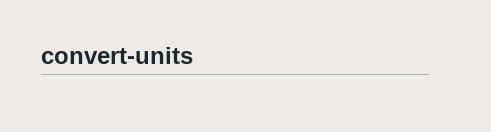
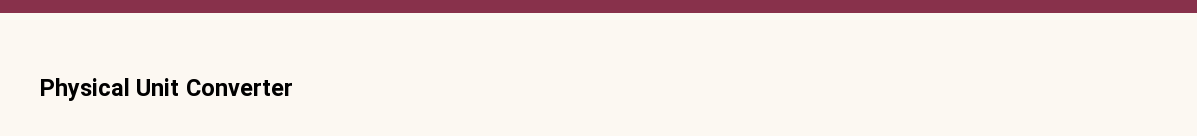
[41,47,193,64] convert-units -> [40,78,293,101] Physical Unit Converter

